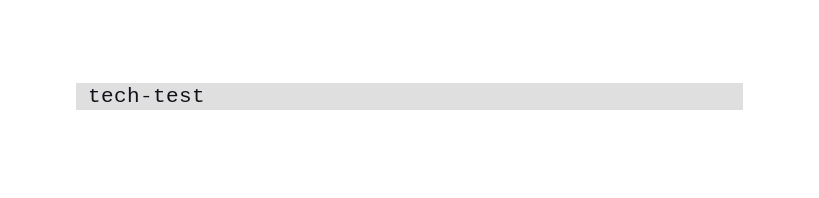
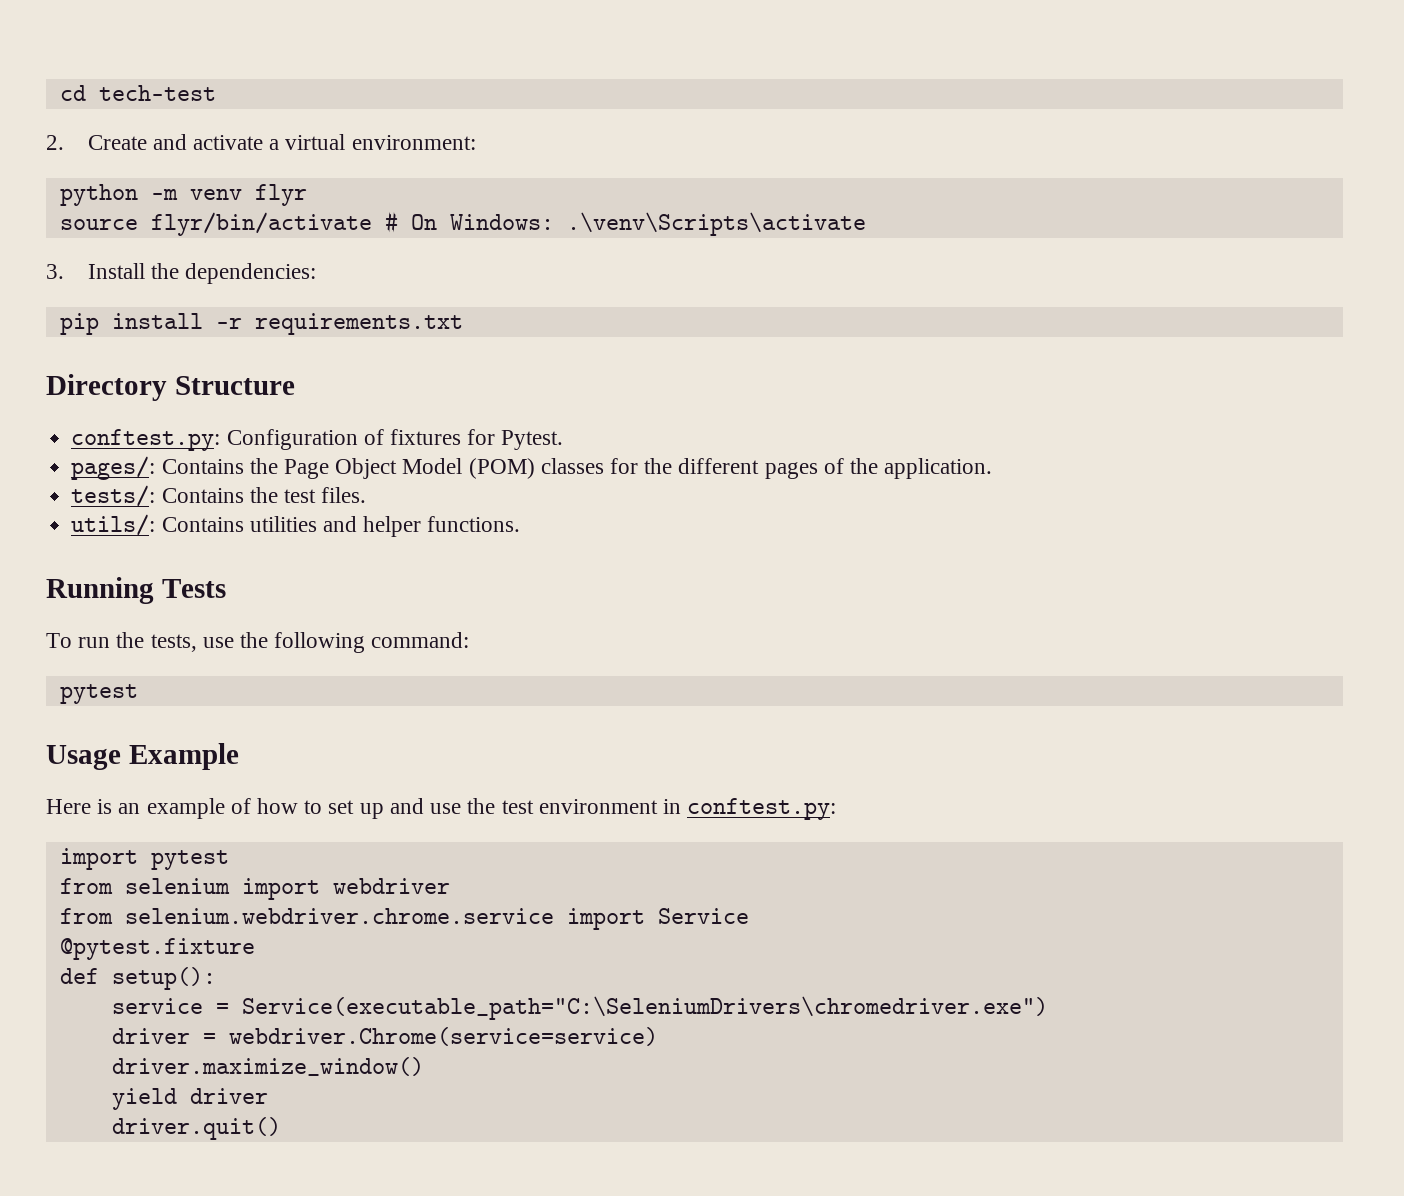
(87, 94) none -> [59,85,86,101] cd
(205, 94) none -> [46,134,476,150] [59,184,307,206] [59,211,866,236] [46,263,317,284] [59,313,463,335] [46,374,295,401] [71,429,564,451] [71,456,993,480] [71,485,367,507] [71,514,521,537] [46,577,226,604] [46,632,470,653] [59,684,138,704] [46,743,239,770] [46,798,837,820] [59,848,229,870] [59,878,450,900] [59,908,749,930] [59,938,255,960] [59,967,216,990] [111,996,1048,1020] [111,1027,658,1046] [111,1057,424,1076] [111,1088,268,1110] [111,1117,281,1140] // 2. Create and activate a virtual environment: // python -m venv flyr // source flyr/bin/activate # On Windows: .\venv\Scripts\activate // 3. Install the dependencies: // pip install -r requirements.txt // Directory Structure // conftest.py: Configuration of fixtures for Pytest. // pages/: Contains the Page Object Model (POM) classes for the different pages of the application. // tests/: Contains the test files. // utils/: Contains utilities and helper functions. // Running Tests // To run the tests, use the following command: // pytest // Usage Example // Here is an example of how to set up and use the test environment in conftest.py: // import pytest // from selenium import webdriver // from selenium.webdriver.chrome.service import Service // @pytest.fixture // def setup(): // service = Service(executable_path="C:\SeleniumDrivers\chromedriver.exe") // driver = webdriver.Chrome(service=service) // driver.maximize_window() // yield driver // driver.quit()

